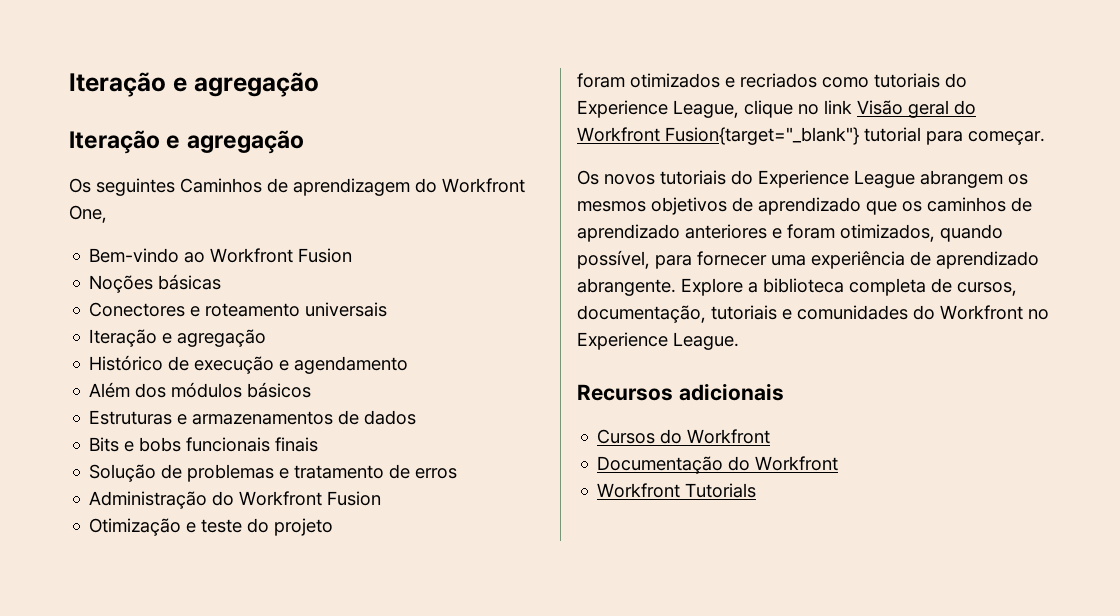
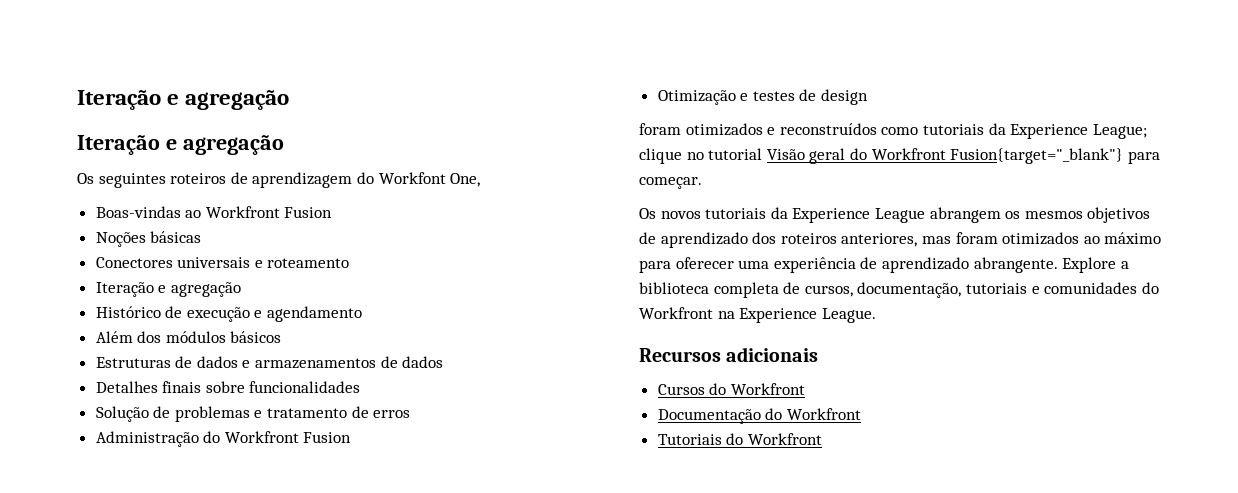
[180,178,262,193] Caminhos -> [170,173,227,184] roteiros
[442,178,525,193] Workfront -> [378,172,446,184] Workfont
[89,248,180,263] Bem-vindo -> [95,206,181,218] Boas-vindas
(186, 309) none -> [177,257,251,268] universais
[305,302,388,317] universais -> (350, 263) none
(173, 417) none -> [175,356,238,368] de dados
[89,437,271,452] Bits e bobs funcionais -> [95,381,158,393] Detalhes
(319, 444) none -> [205,381,361,393] sobre funcionalidades
[201,518,334,536] teste do projeto -> [752,89,869,105] testes de design
[740,73,817,88] recriados -> [779,123,877,135] reconstruídos
[945,73,967,88] [577,100,739,118] do Experience League, -> [988,123,1147,139] da Experience League;
[824,100,852,114] link -> [708,148,763,160] tutorial
[864,127,921,142] tutorial -> (1124, 156) none
[731,170,753,185] do -> [770,207,788,219] da
[866,197,1032,215] [577,224,1003,242] [577,250,767,269] que os caminhos de aprendizado anteriores e foram otimizados, quando possível, para fornecer -> [752,232,1162,247] [639,257,734,273] dos roteiros anteriores, mas foram otimizados ao máximo para oferecer
[1028,309,1049,320] no -> [717,311,735,319] na
[597,483,757,498] Workfront Tutorials -> [657,433,822,445] Tutoriais do Workfront

